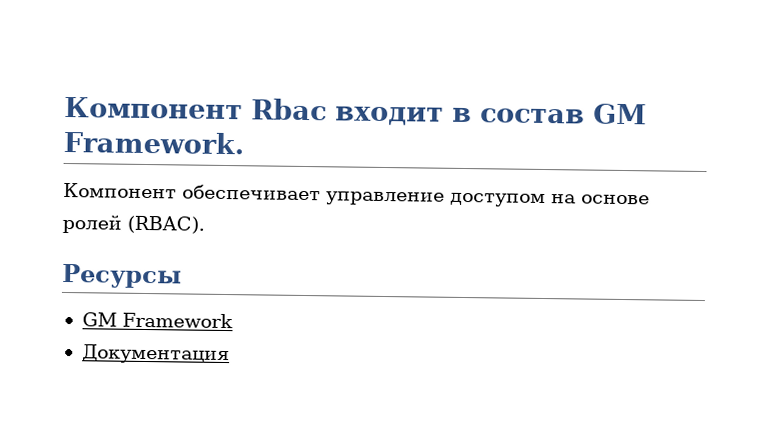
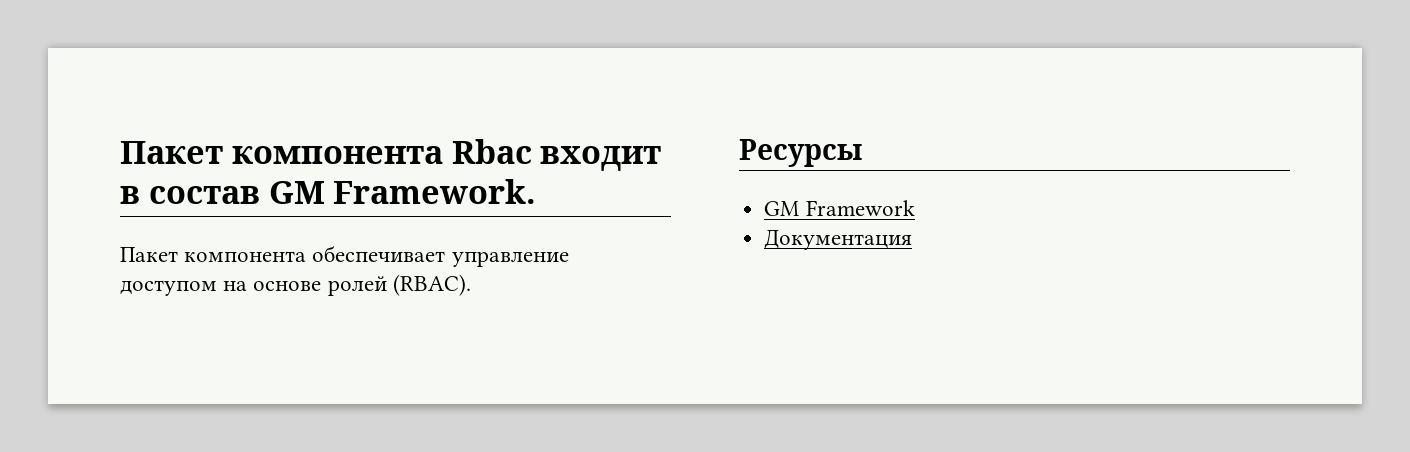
[64,96,243,120] Компонент -> [120,141,443,164] Пакет компонента
[63,182,177,199] Компонент -> [120,247,307,262] Пакет компонента

